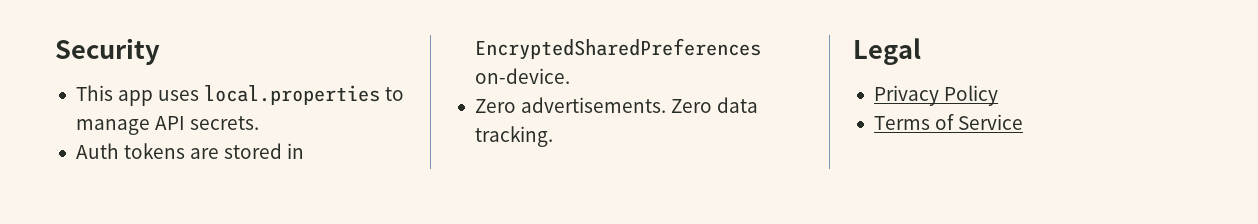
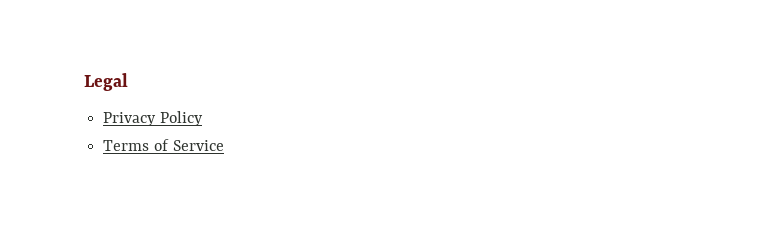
[55,38,160,65] [75,85,405,106] [75,116,260,135] [75,143,305,159] [474,38,761,60] [474,68,570,84] [474,97,759,113] [474,126,553,147] Security // This app uses local.properties to manage API secrets. // Auth tokens are stored in EncryptedSharedPreferences on-device. // Zero advertisements. Zero data tracking. // -> (84, 82) none

